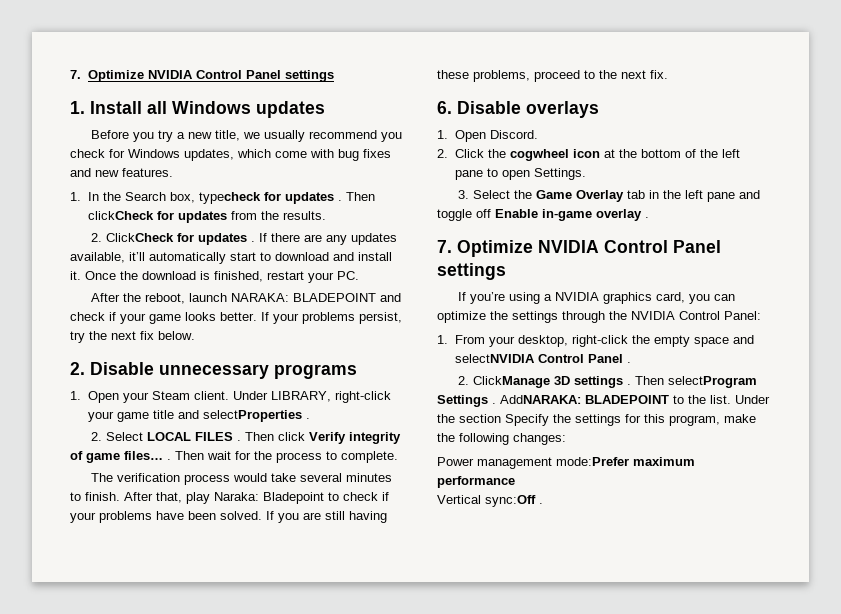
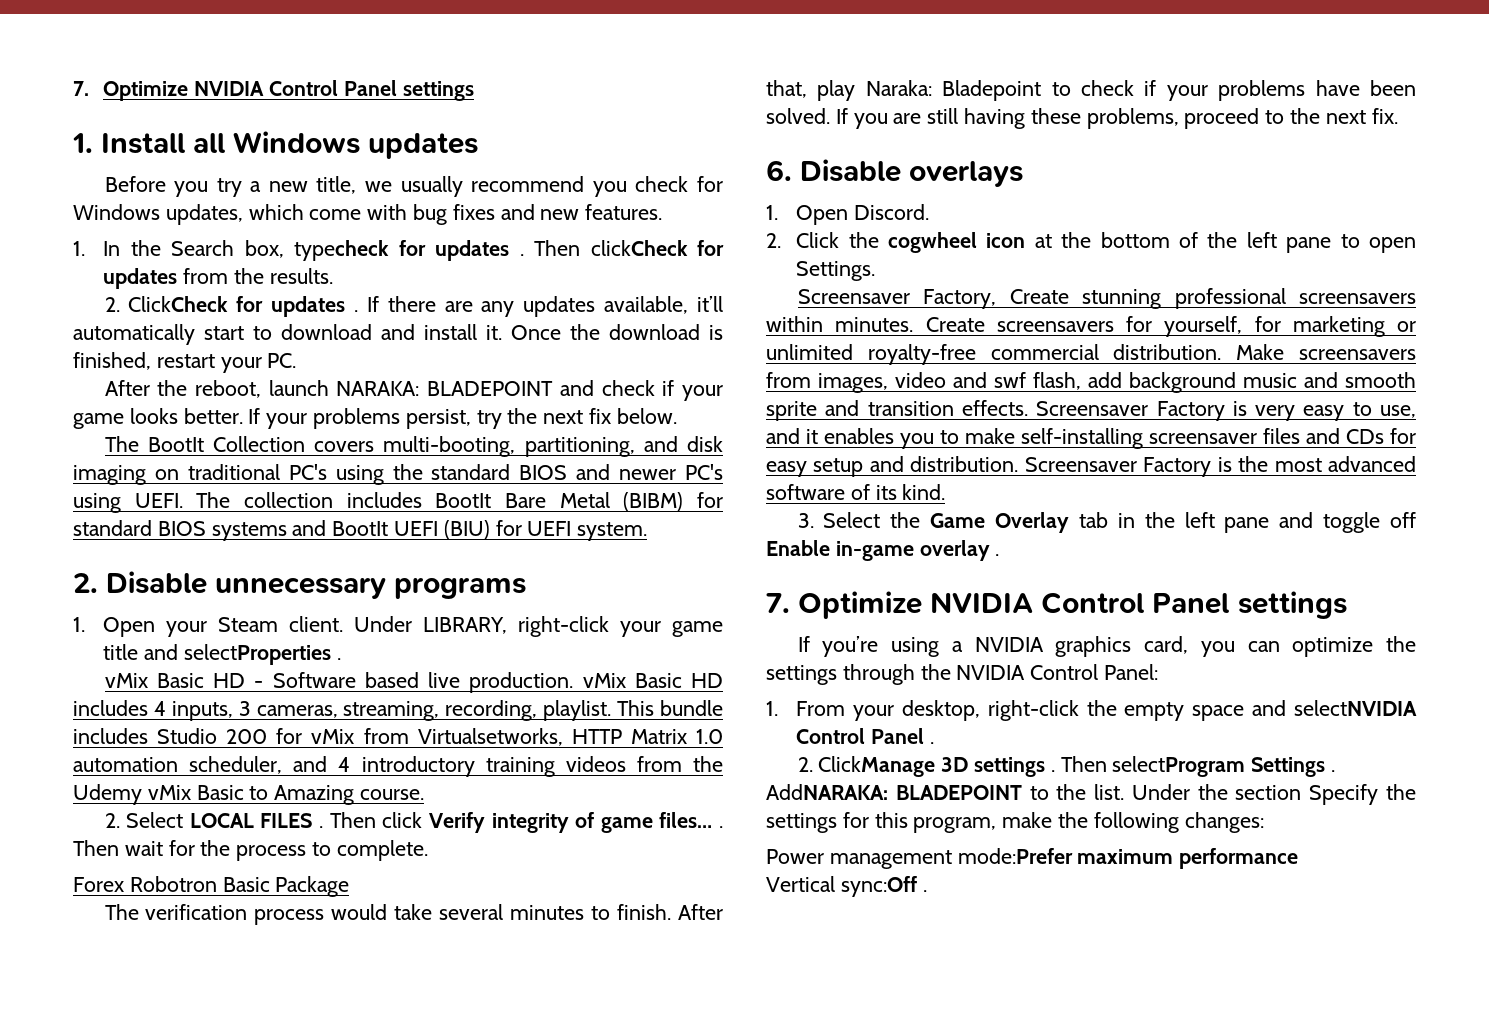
(195, 335) none -> [104,436,723,457] [73,464,723,485] [73,492,723,513] [73,520,648,541] // The BootIt Collection covers multi-booting, partitioning, and disk imaging on traditional PC's using the standard BIOS and newer PC's using UEFI. The collection includes BootIt Bare Metal (BIBM) for standard BIOS systems and BootIt UEFI (BIU) for UEFI system.
(310, 418) none -> [104,672,723,693] [73,700,724,721] [73,728,723,746] [73,756,723,777] [73,784,425,805] // vMix Basic HD - Software based live production. vMix Basic HD includes 4 inputs, 3 cameras, streaming, recording, playlist. This bundle includes Studio 200 for vMix from Virtualsetworks, HTTP Matrix 1.0 automation scheduler, and 4 introductory training videos from the Udemy vMix Basic to Amazing course.
(398, 457) none -> [73,876,350,897] // Forex Robotron Basic Package
(586, 174) none -> [797,288,1416,309] [766,316,1416,337] [766,344,1416,365] [766,372,1416,393] [766,400,1416,421] [766,428,1416,449] [766,456,1416,477] [766,484,946,500] // Screensaver Factory, Create stunning professional screensavers within minutes. Create screensavers for yourself, for marketing or unlimited royalty-free commercial distribution. Make screensavers from images, video and swf flash, add background music and smooth sprite and transition effects. Screensaver Factory is very easy to use, and it enables you to make self-installing screensaver files and CDs for easy setup and distribution. Screensaver Factory is the most advanced software of its kind.

